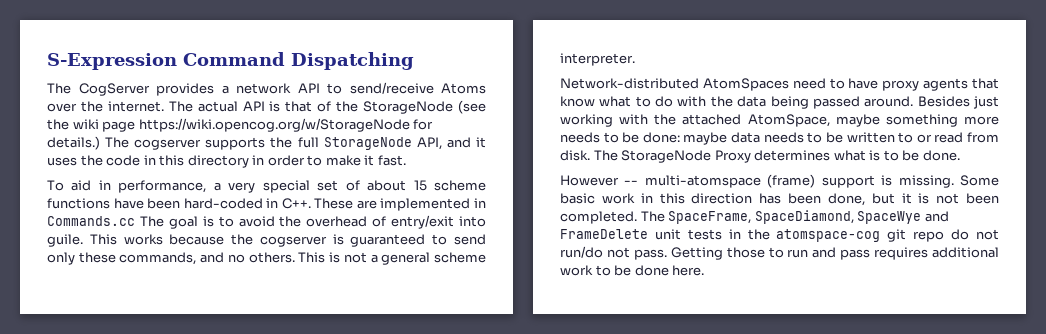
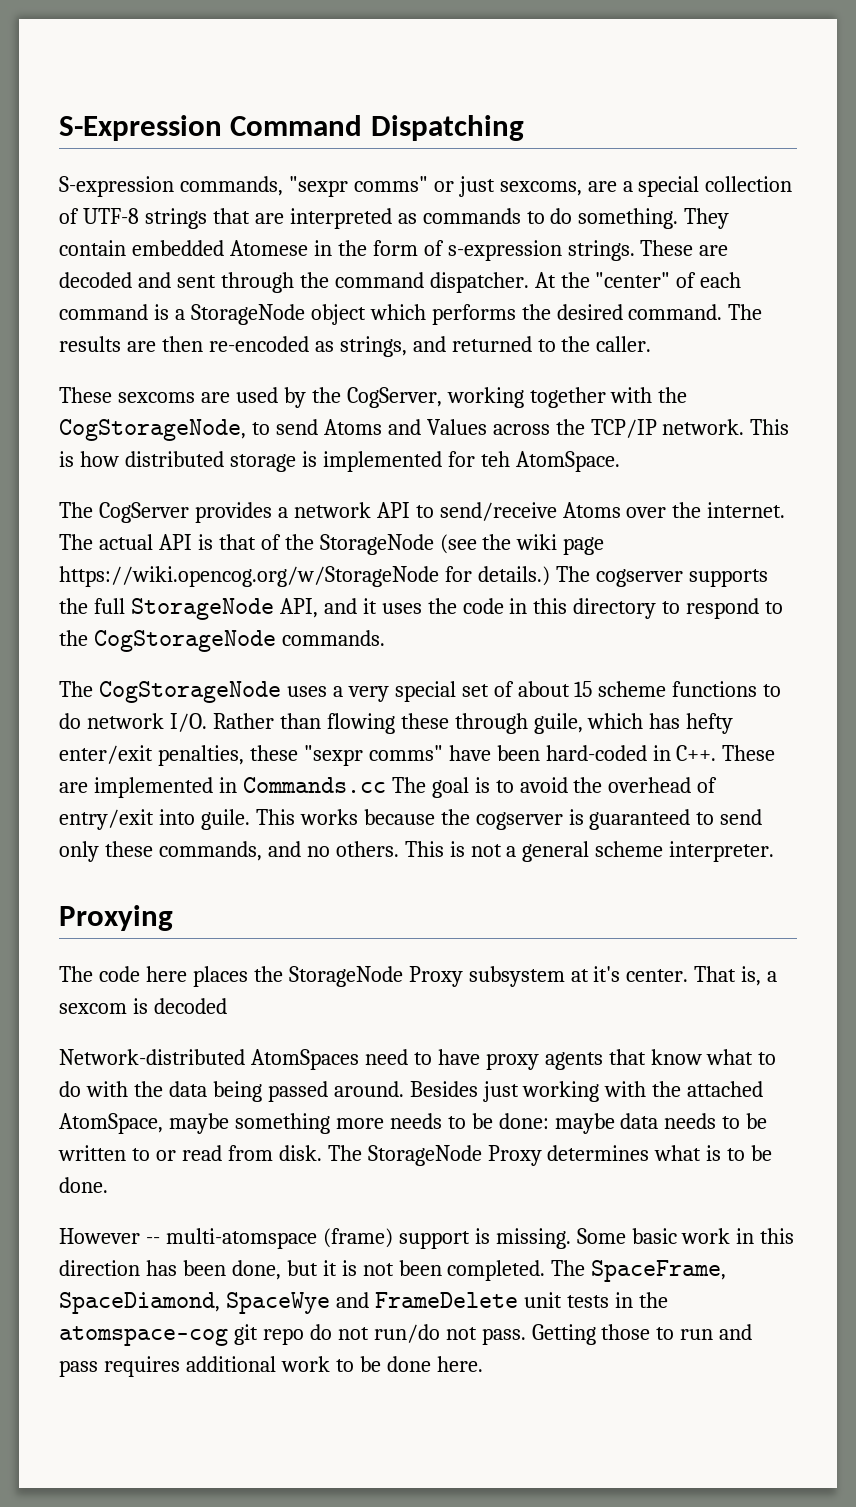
(414, 61) none -> [59,176,793,197] [59,208,730,229] [59,240,729,261] [59,272,742,293] [59,304,763,325] [59,336,652,357] [59,387,688,408] [59,419,790,441] [59,451,620,472] // S-expression commands, "sexpr comms" or just sexcoms, are a special collection of UTF-8 strings that are interpreted as commands to do something. They contain embedded Atomese in the form of s-expression strings. These are decoded and sent through the command dispatcher. At the "center" of each command is a StorageNode object which performs the desired command. The results are then re-encoded as strings, and returned to the caller. // These sexcoms are used by the CogServer, working together with the CogStorageNode, to send Atoms and Values across the TCP/IP network. This is how distributed storage is implemented for teh AtomSpace.
[252,155,406,166] [47,180,207,193] in order to make it fast. // To aid in performance, -> [662,598,784,619] [59,630,385,652] [59,681,327,703] to respond to the CogStorageNode commands. // The CogStorageNode uses
(110, 203) none -> [763,684,782,697] [59,713,734,734] [59,745,443,766] to do network I/O. Rather than flowing these through guile, which has hefty enter/exit penalties, these "sexpr comms"
(635, 59) none -> [59,905,173,931] [59,966,778,987] [59,998,227,1014] // Proxying // The code here places the StorageNode Proxy subsystem at it's center. That is, a sexcom is decoded

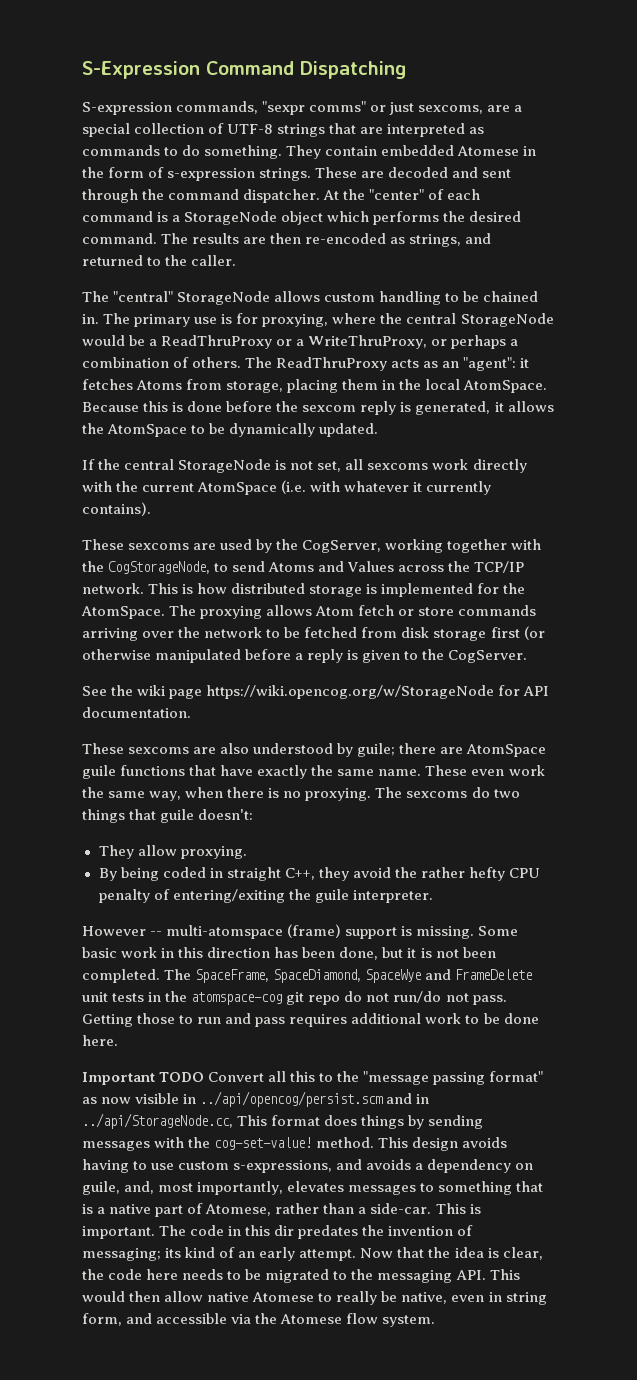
(652, 344) none -> [82,291,539,305] [82,313,554,327] [82,335,519,349] [82,357,530,371] [82,379,548,393] [82,401,554,415] [82,423,379,437] [82,459,527,473] [82,480,492,495] [82,502,151,516] // The "central" StorageNode allows custom handling to be chained in. The primary use is for proxying, where the central StorageNode would be a ReadThruProxy or a WriteThruProxy, or perhaps a combination of others. The ReadThruProxy acts as an "agent": it fetches Atoms from storage, placing them in the local AtomSpace. Because this is done before the sexcom reply is generated, it allows the AtomSpace to be dynamically updated. // If the central StorageNode is not set, all sexcoms work directly with the current AtomSpace (i.e. with whatever it currently contains).
[480,451,620,472] [59,502,786,523] [59,534,477,555] teh AtomSpace. // The CogServer provides a network API to send/receive Atoms over the internet. The actual API is that of the StorageNode (see -> [503,583,526,594] [81,605,537,619] [82,626,545,641] [82,649,528,663] [82,686,107,696] the AtomSpace. The proxying allows Atom fetch or store commands arriving over the network to be fetched from disk storage first (or otherwise manipulated before a reply is given to the CogServer. // See
[477,566,768,587] [59,598,784,620] [59,630,385,652] [59,681,782,703] [59,713,734,734] [59,745,776,766] [59,777,718,798] [59,809,763,830] [59,841,775,862] [59,905,173,931] [59,966,778,987] [59,998,227,1014] [59,1049,777,1070] [59,1081,764,1102] [59,1113,768,1134] [58,1145,773,1166] [59,1177,108,1193] details.) The cogserver supports the full StorageNode API, and it uses the code in this directory to respond to the CogStorageNode commands. // The CogStorageNode uses a very special set of about 15 scheme functions to do network I/O. Rather than flowing these through guile, which has hefty enter/exit penalties, these "sexpr comms" have been hard-coded in C++. These are implemented in Commands.cc The goal is to avoid the overhead of entry/exit into guile. This works because the cogserver is guaranteed to send only these commands, and no others. This is not a general scheme interpreter. // Proxying // The code here places the StorageNode Proxy subsystem at it's center. That is, a sexcom is decoded // Network-distributed AtomSpaces need to have proxy agents that know what to do with the data being passed around. Besides just working with the attached AtomSpace, maybe something more needs to be done: maybe data needs to be written to or read from disk. The StorageNode Proxy determines what is to be done. -> [523,686,550,696] [82,707,191,718] [82,743,547,757] [82,765,545,779] [82,787,520,801] [82,809,254,823] [98,845,247,859] [98,867,541,881] [98,889,433,903] API documentation. // These sexcoms are also understood by guile; there are AtomSpace guile functions that have exactly the same name. These even work the same way, when there is no proxying. The sexcoms do two things that guile doesn't: // They allow proxying. // By being coded in straight C++, they avoid the rather hefty CPU penalty of entering/exiting the guile interpreter.
(483, 1364) none -> [82,1071,544,1085] [82,1091,430,1107] [82,1113,484,1129] [82,1137,508,1151] [82,1159,534,1173] [82,1181,544,1195] [82,1203,481,1217] [82,1225,474,1239] [82,1247,543,1261] [82,1269,520,1283] [82,1291,547,1305] [82,1313,436,1327] // Important TODO Convert all this to the "message passing format" as now visible in ../api/opencog/persist.scm and in ../api/StorageNode.cc, This format does things by sending messages with the cog-set-value! method. This design avoids having to use custom s-expressions, and avoids a dependency on guile, and, most importantly, elevates messages to something that is a native part of Atomese, rather than a side-car. This is important. The code in this dir predates the invention of messaging; its kind of an early attempt. Now that the idea is clear, the code here needs to be migrated to the messaging API. This would then allow native Atomese to really be native, even in string form, and accessible via the Atomese flow system.

